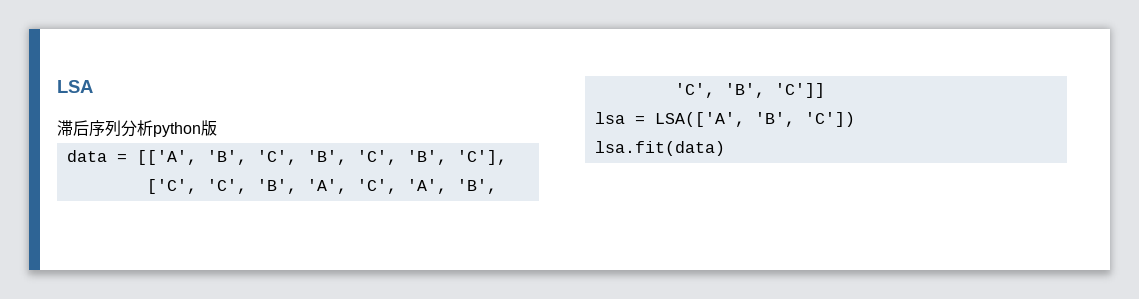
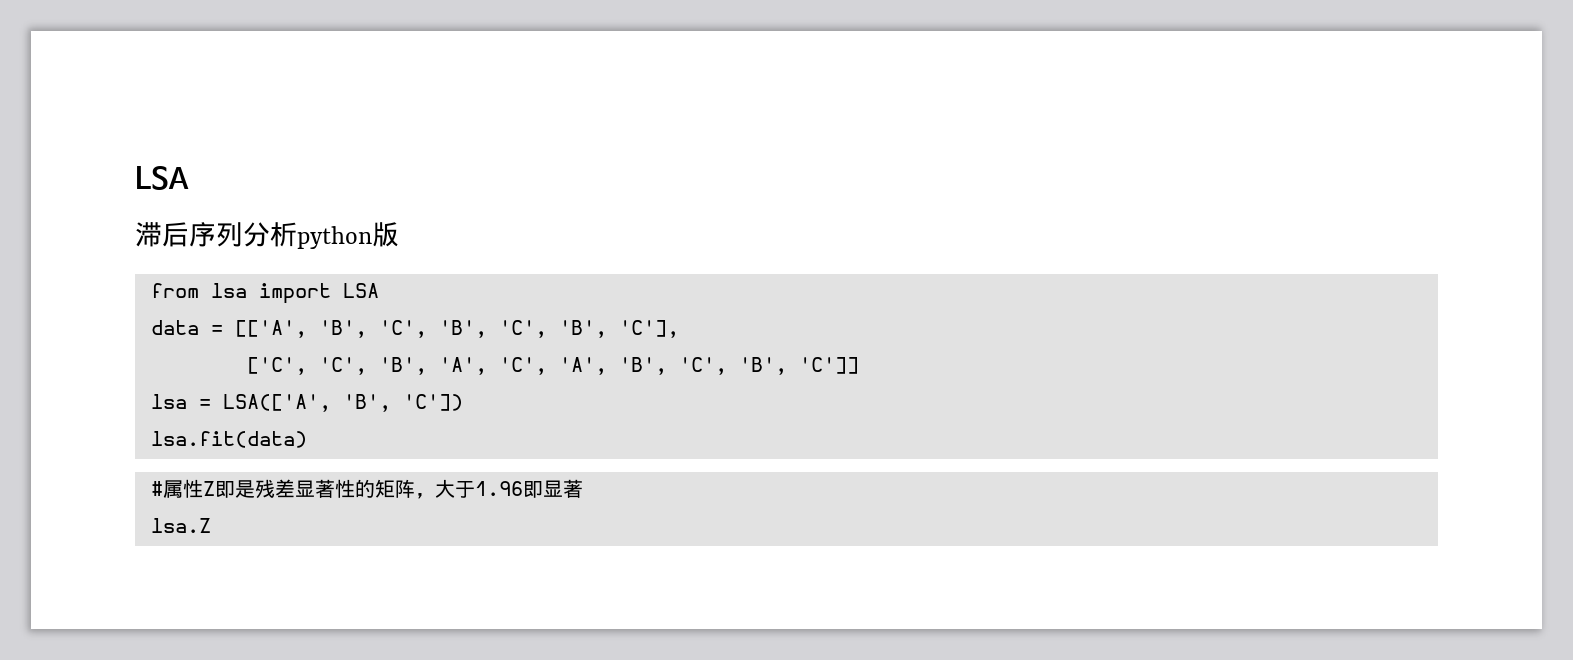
(217, 128) none -> [150,283,379,304] // from lsa import LSA
(725, 148) none -> [150,479,583,499] [150,518,211,533] // #属性Z即是残差显著性的矩阵，大于1.96即显著 // lsa.Z

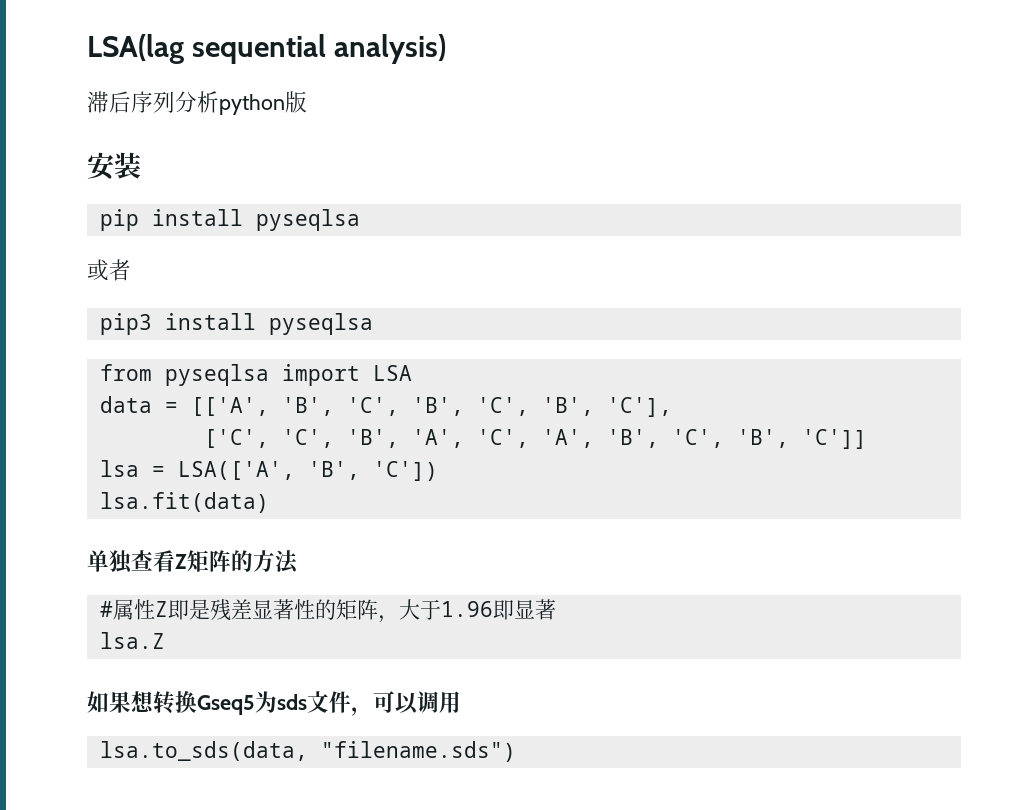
[135,166,189,190] LSA -> [87,34,447,64] LSA(lag sequential analysis)
(399, 234) none -> [87,152,141,180] [99,209,360,231] [87,259,131,281] [99,313,373,335] // 安装 // pip install pyseqlsa // 或者 // pip3 install pyseqlsa
[210,283,247,298] lsa -> [164,364,269,386] pyseqlsa
(307, 439) none -> [87,550,299,574] // 单独查看Z矩阵的方法
(211, 525) none -> [87,690,461,716] [99,741,516,762] // 如果想转换Gseq5为sds文件，可以调用 // lsa.to_sds(data, "filename.sds")

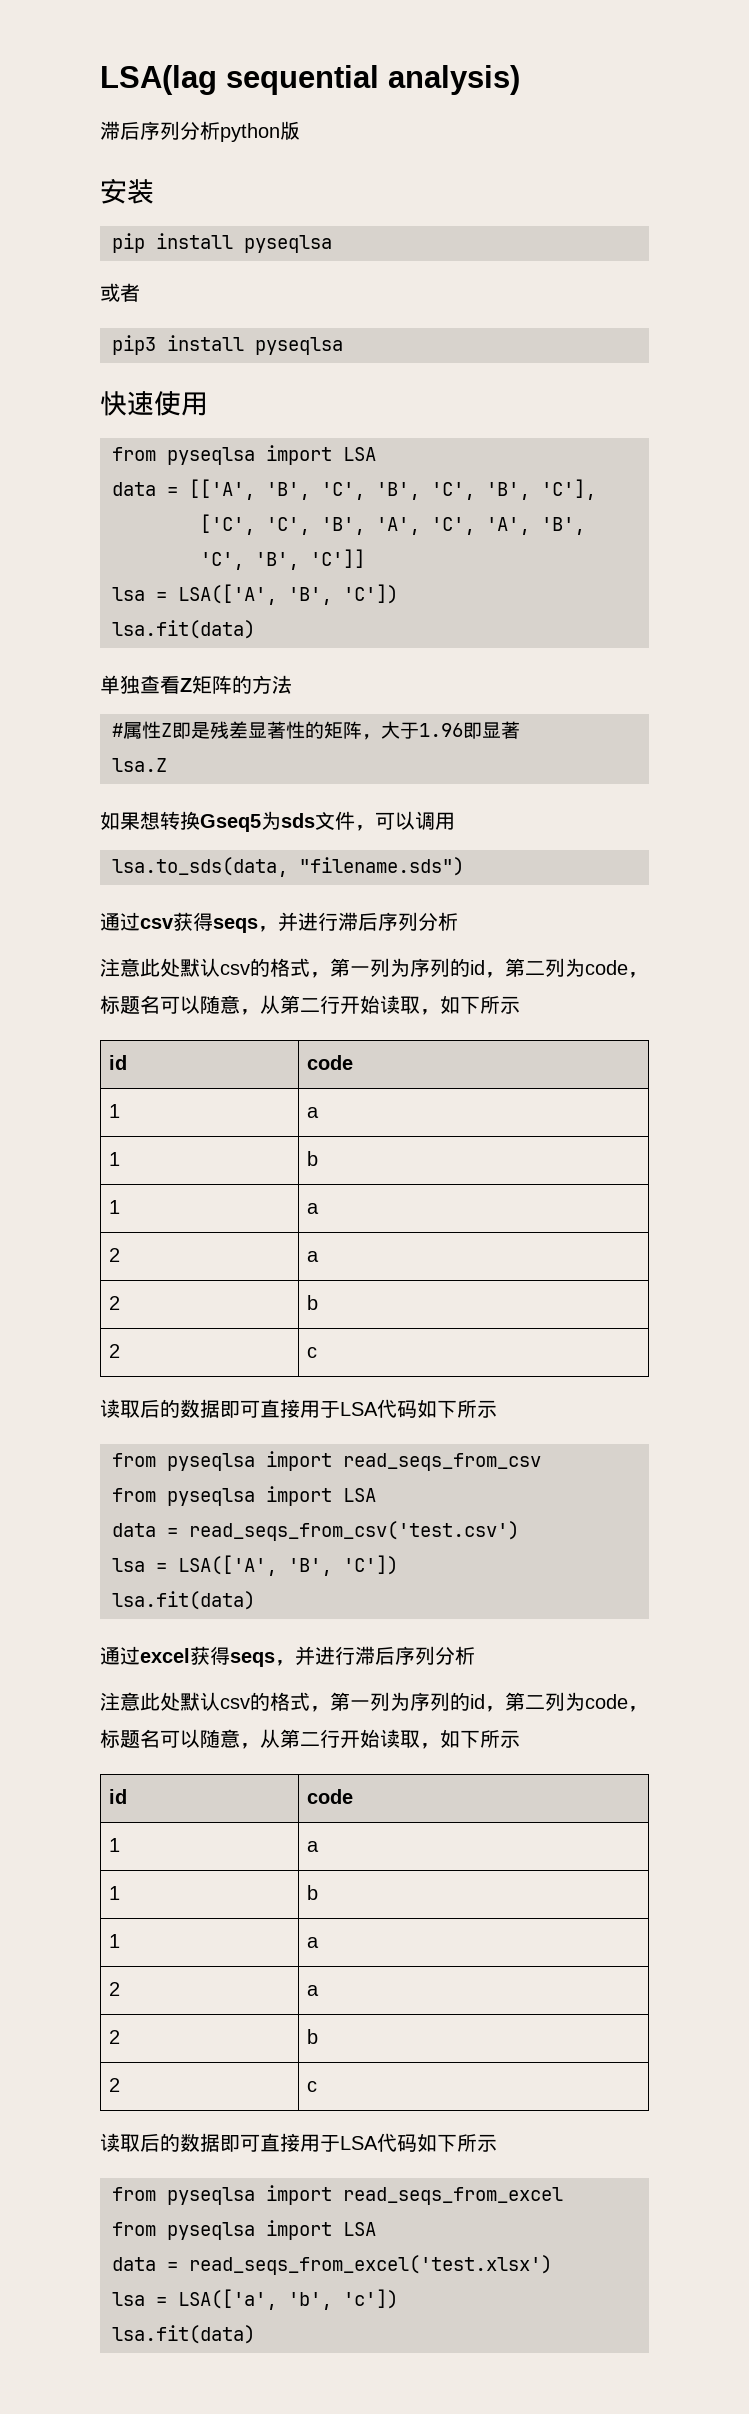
(373, 324) none -> [100,391,208,416] // 快速使用
(516, 751) none -> [100,912,458,933] [100,958,648,978] [100,995,520,1015] [109,1055,128,1070] [307,1055,354,1070] [109,1104,121,1118] [307,1107,320,1118] [109,1152,121,1166] [307,1151,319,1166] [109,1200,121,1214] [307,1203,320,1214] [109,1248,121,1262] [307,1251,320,1262] [109,1296,121,1310] [307,1295,319,1310] [109,1344,121,1358] [307,1347,318,1358] [100,1399,497,1418] [112,1451,541,1471] [112,1486,376,1506] [112,1521,519,1541] [112,1555,398,1576] [112,1591,255,1610] [100,1646,475,1667] [100,1692,648,1712] [100,1729,520,1749] [109,1789,128,1804] [307,1789,354,1804] [109,1838,121,1852] [307,1841,320,1852] [109,1886,121,1900] [307,1885,319,1900] [109,1934,121,1948] [307,1937,320,1948] [109,1982,121,1996] [307,1985,320,1996] [109,2030,121,2044] [307,2029,319,2044] [109,2078,121,2092] [307,2081,318,2092] [100,2133,497,2152] [112,2185,563,2205] [112,2220,376,2240] [112,2255,552,2275] [112,2289,398,2310] [112,2325,255,2344] // 通过csv获得seqs，并进行滞后序列分析 // 注意此处默认csv的格式，第一列为序列的id，第二列为code，标题名可以随意，从第二行开始读取，如下所示 // id | code // 1 | a // 1 | b // 1 | a // 2 | a // 2 | b // 2 | c // 读取后的数据即可直接用于LSA代码如下所示 // from pyseqlsa import read_seqs_from_csv // from pyseqlsa import LSA // data = read_seqs_from_csv('test.csv') // lsa = LSA(['A', 'B', 'C']) // lsa.fit(data) // 通过excel获得seqs，并进行滞后序列分析 // 注意此处默认csv的格式，第一列为序列的id，第二列为code，标题名可以随意，从第二行开始读取，如下所示 // id | code // 1 | a // 1 | b // 1 | a // 2 | a // 2 | b // 2 | c // 读取后的数据即可直接用于LSA代码如下所示 // from pyseqlsa import read_seqs_from_excel // from pyseqlsa import LSA // data = read_seqs_from_excel('test.xlsx') // lsa = LSA(['a', 'b', 'c']) // lsa.fit(data)

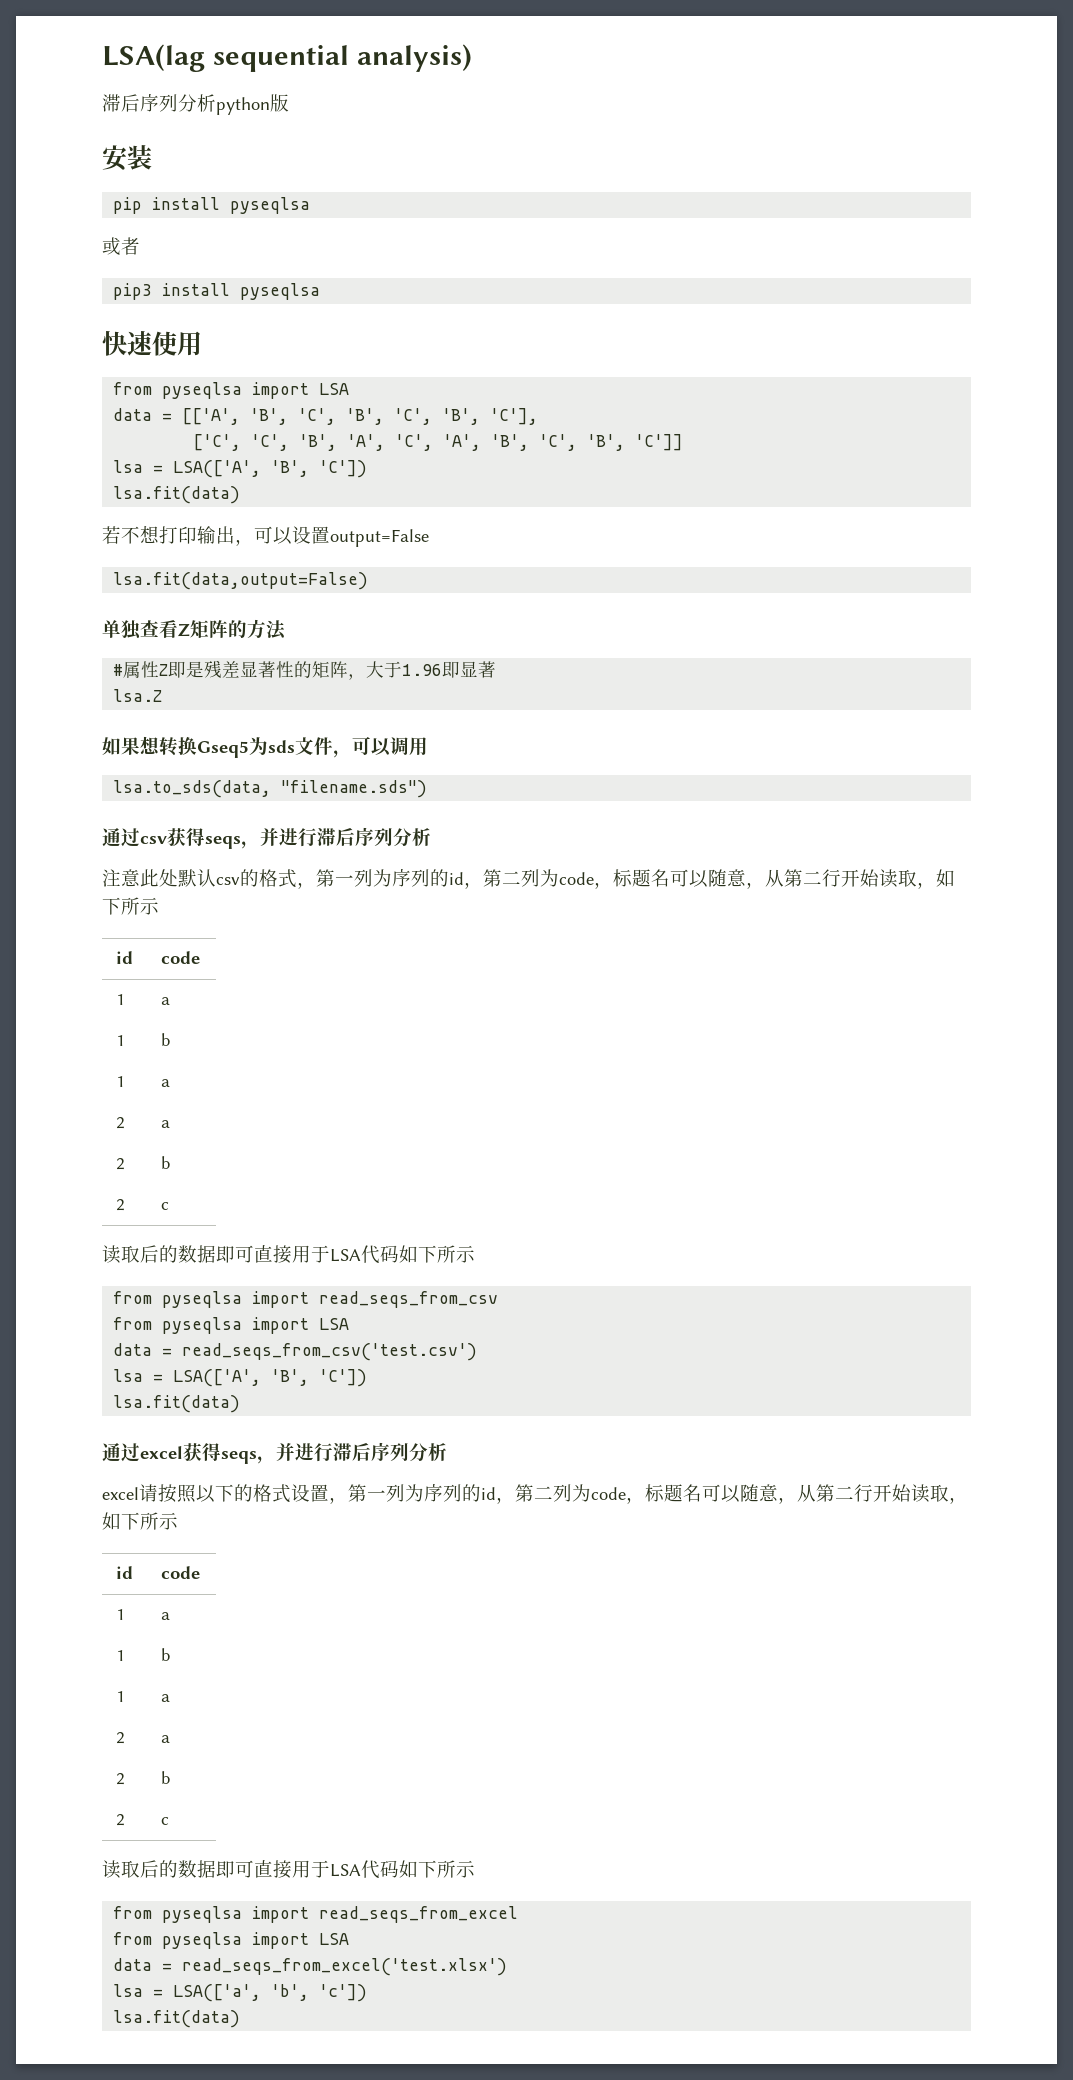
(255, 629) none -> [102,525,429,547] [113,572,369,590] // 若不想打印输出，可以设置output=False // lsa.fit(data,output=False)
[100,1692,310,1711] 注意此处默认csv的格式 -> [102,1484,329,1503] excel请按照以下的格式设置

